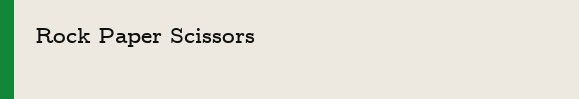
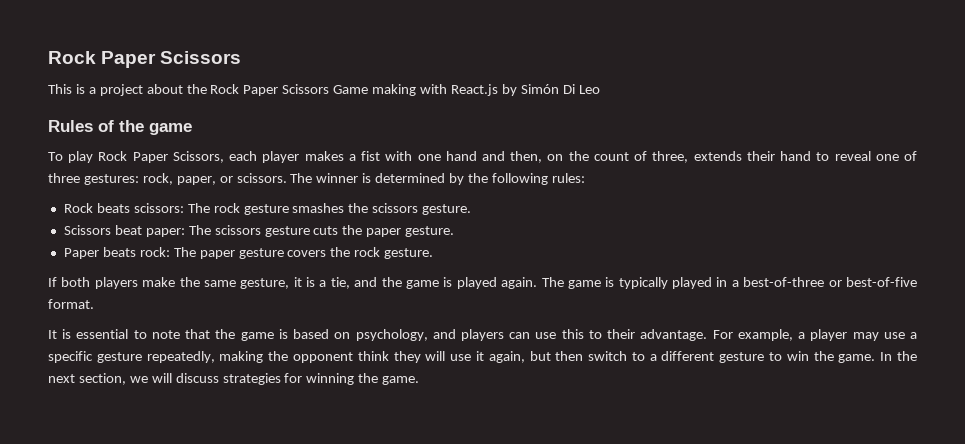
[35,28,255,47] Rock Paper Scissors -> [48,51,242,68] [48,84,600,96] [48,120,192,135] [48,151,918,163] [48,173,585,185] [63,203,472,215] [63,225,455,237] [63,247,434,259] [48,277,917,289] [48,299,94,309] [48,329,918,341] [48,351,917,363] [48,373,420,385] Rock Paper Scissors // This is a project about the Rock Paper Scissors Game making with React.js by Simón Di Leo // Rules of the game // To play Rock Paper Scissors, each player makes a fist with one hand and then, on the count of three, extends their hand to reveal one of three gestures: rock, paper, or scissors. The winner is determined by the following rules: // Rock beats scissors: The rock gesture smashes the scissors gesture. // Scissors beat paper: The scissors gesture cuts the paper gesture. // Paper beats rock: The paper gesture covers the rock gesture. // If both players make the same gesture, it is a tie, and the game is played again. The game is typically played in a best-of-three or best-of-five format. // It is essential to note that the game is based on psychology, and players can use this to their advantage. For example, a player may use a specific gesture repeatedly, making the opponent think they will use it again, but then switch to a different gesture to win the game. In the next section, we will discuss strategies for winning the game.

